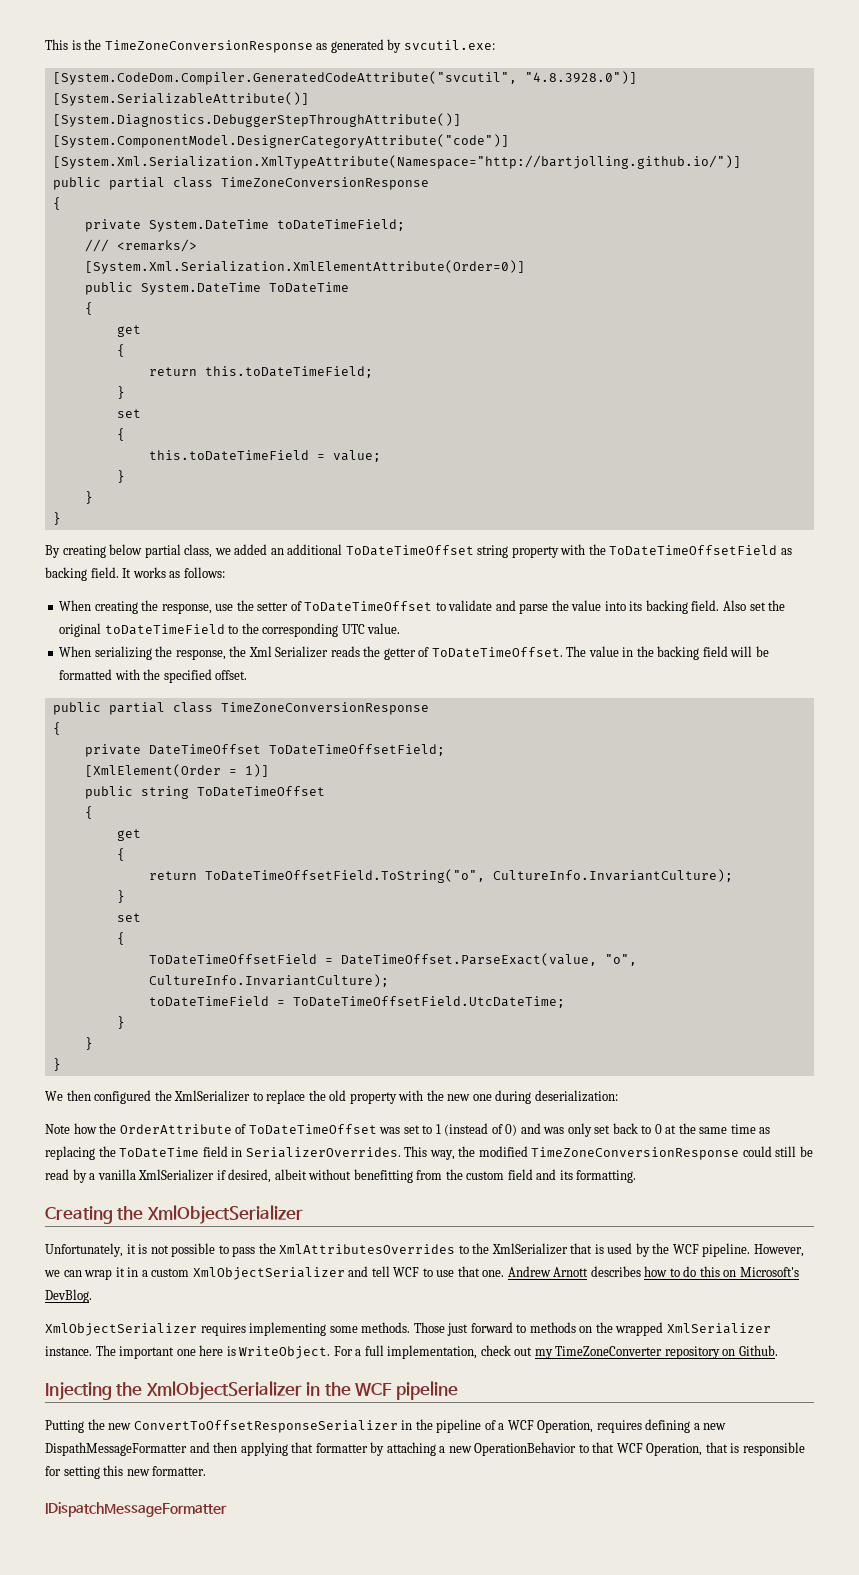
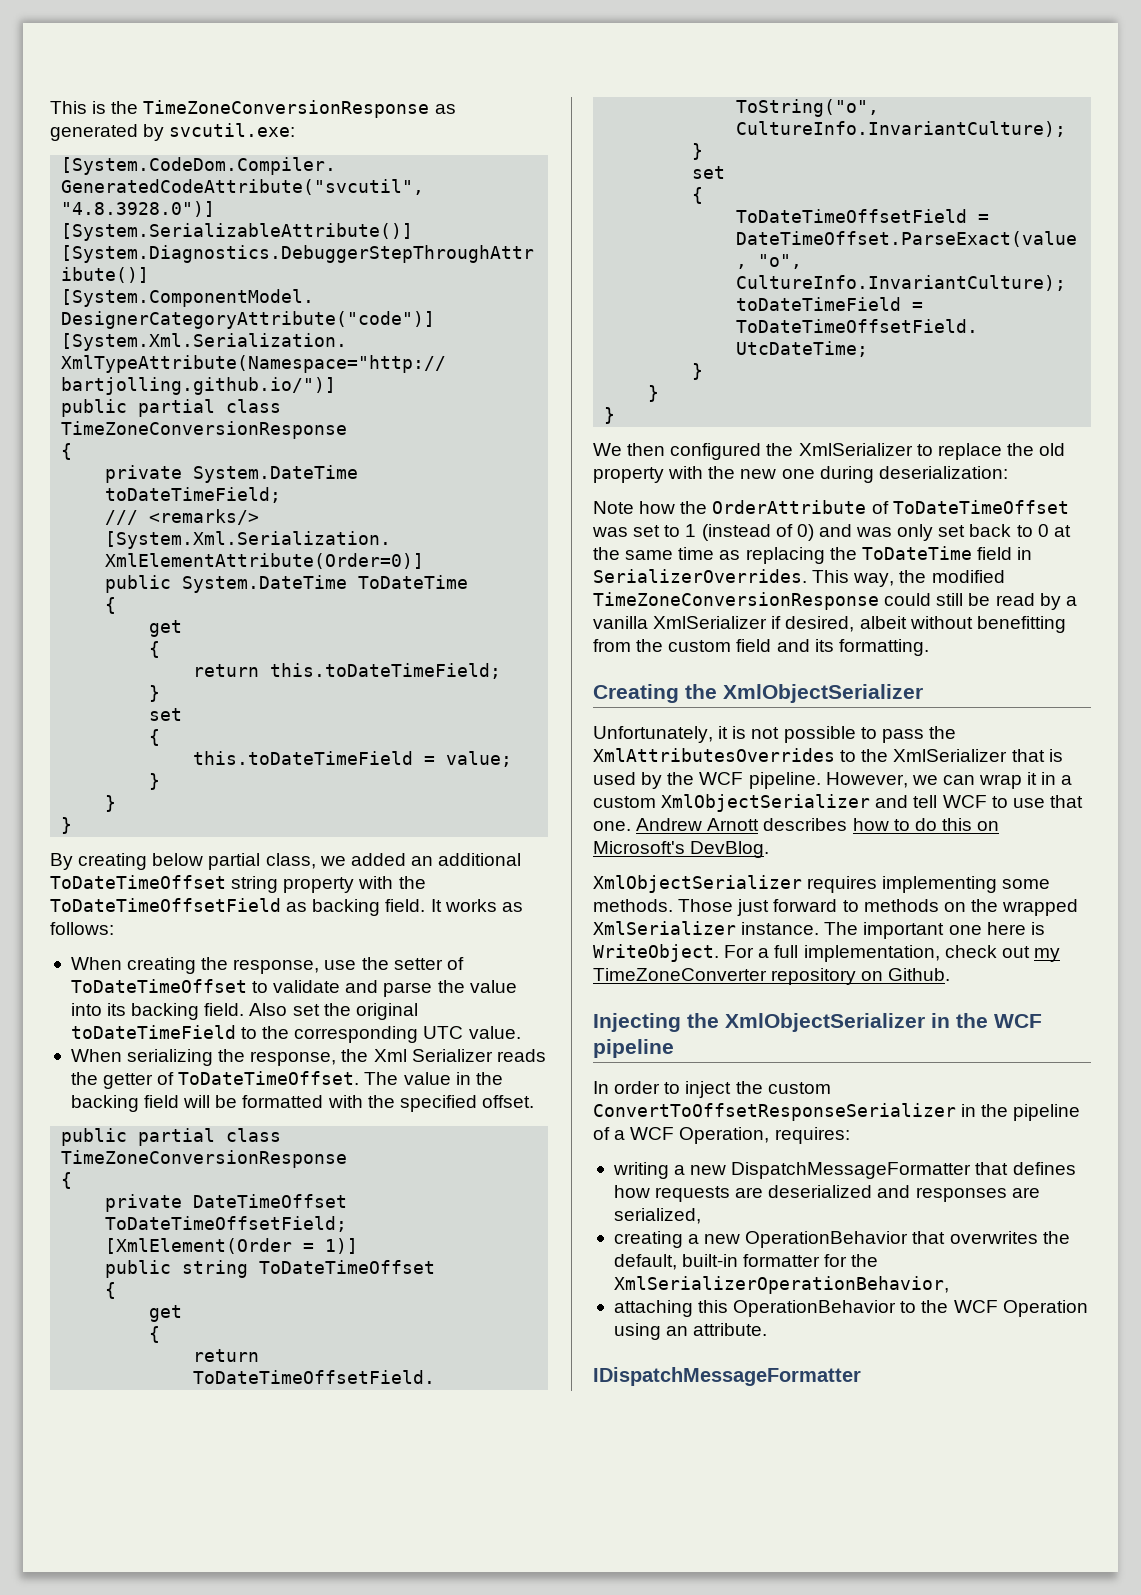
[45,1419,132,1433] Putting the new -> [593,1081,831,1098] In order to inject the custom
[596,1419,727,1433] [45,1442,805,1456] [45,1465,207,1479] requires defining a new DispathMessageFormatter and then applying that formatter by attaching a new OperationBehavior to that WCF Operation, that is responsible for setting this new formatter. -> [774,1127,850,1144] [612,1162,1076,1179] [613,1185,1040,1202] [613,1208,701,1224] [613,1231,1070,1248] [613,1254,879,1270] [613,1276,949,1294] [613,1300,1088,1317] [613,1323,768,1340] requires: // writing a new DispatchMessageFormatter that defines how requests are deserialized and responses are serialized, // creating a new OperationBehavior that overwrites the default, built-in formatter for the XmlSerializerOperationBehavior, // attaching this OperationBehavior to the WCF Operation using an attribute.

